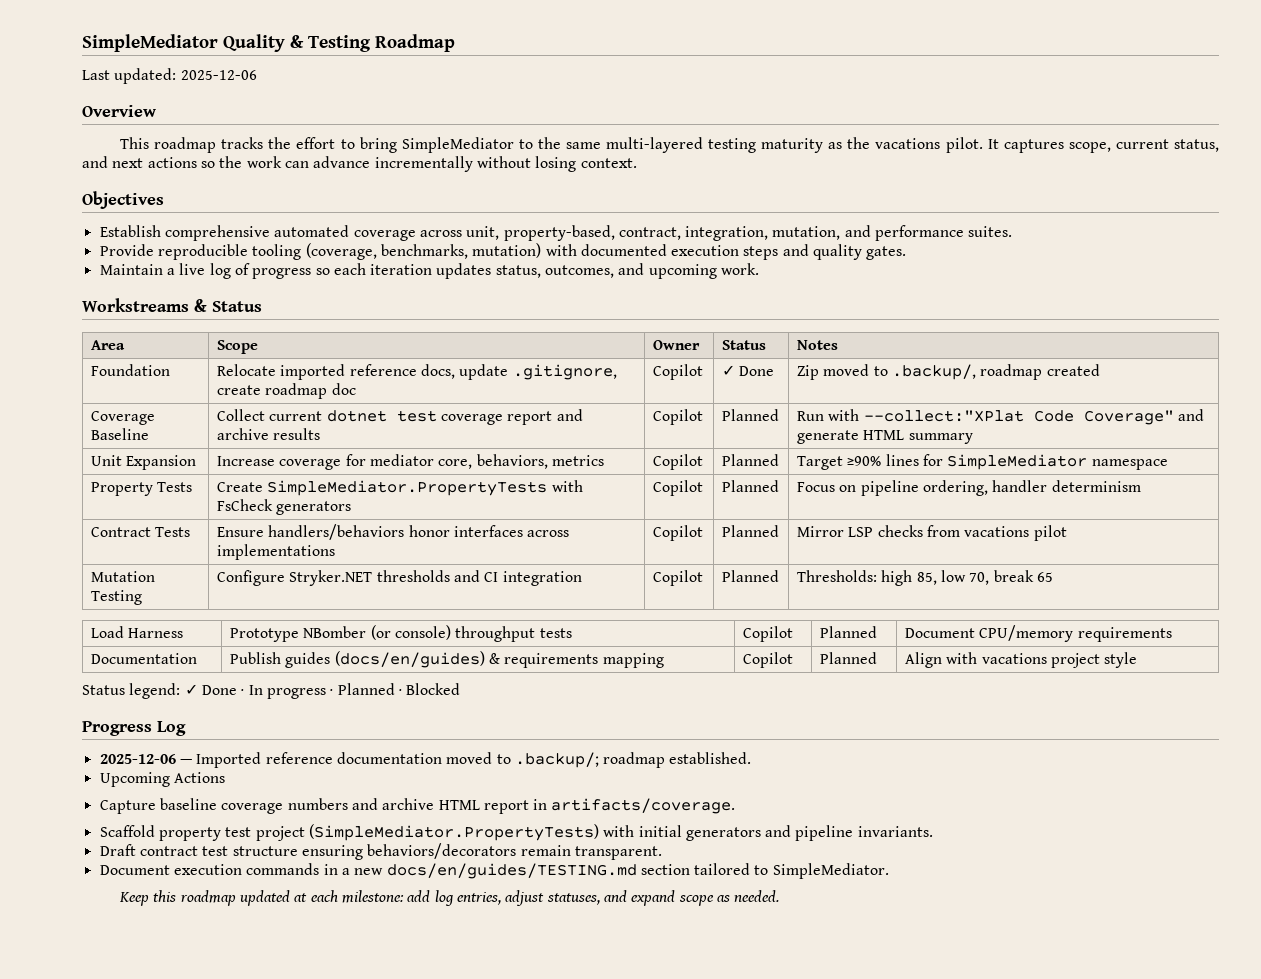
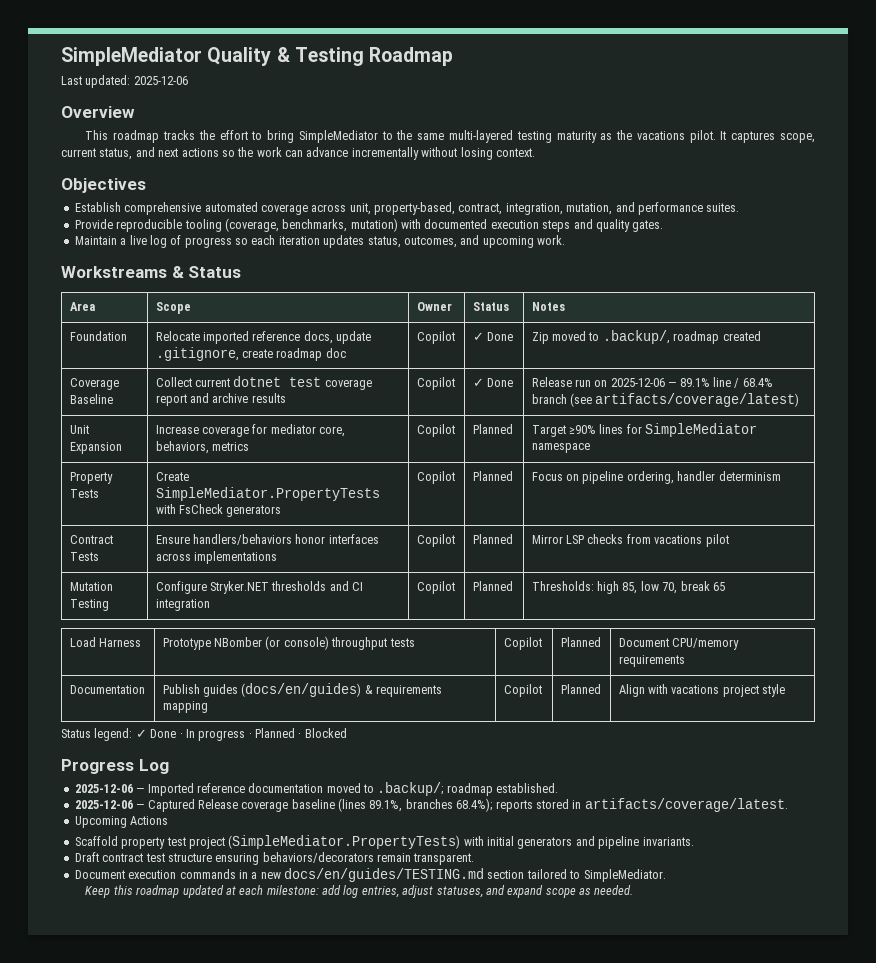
[721,409,779,421] [796,409,1204,425] [796,430,973,444] Planned | Run with --collect:"XPlat Code Coverage" and generate HTML summary -> [472,378,514,387] [531,377,773,388] [531,393,800,407] ✓ Done | Release run on 2025-12-06 — 89.1% line / 68.4% branch (see artifacts/coverage/latest)
[99,772,225,787] [99,798,736,814] Upcoming Actions // Capture baseline coverage numbers and archive HTML report in artifacts/coverage. -> [74,798,788,812] [74,816,169,828] 2025-12-06 — Captured Release coverage baseline (lines 89.1%, branches 68.4%); reports stored in artifacts/coverage/latest. // Upcoming Actions

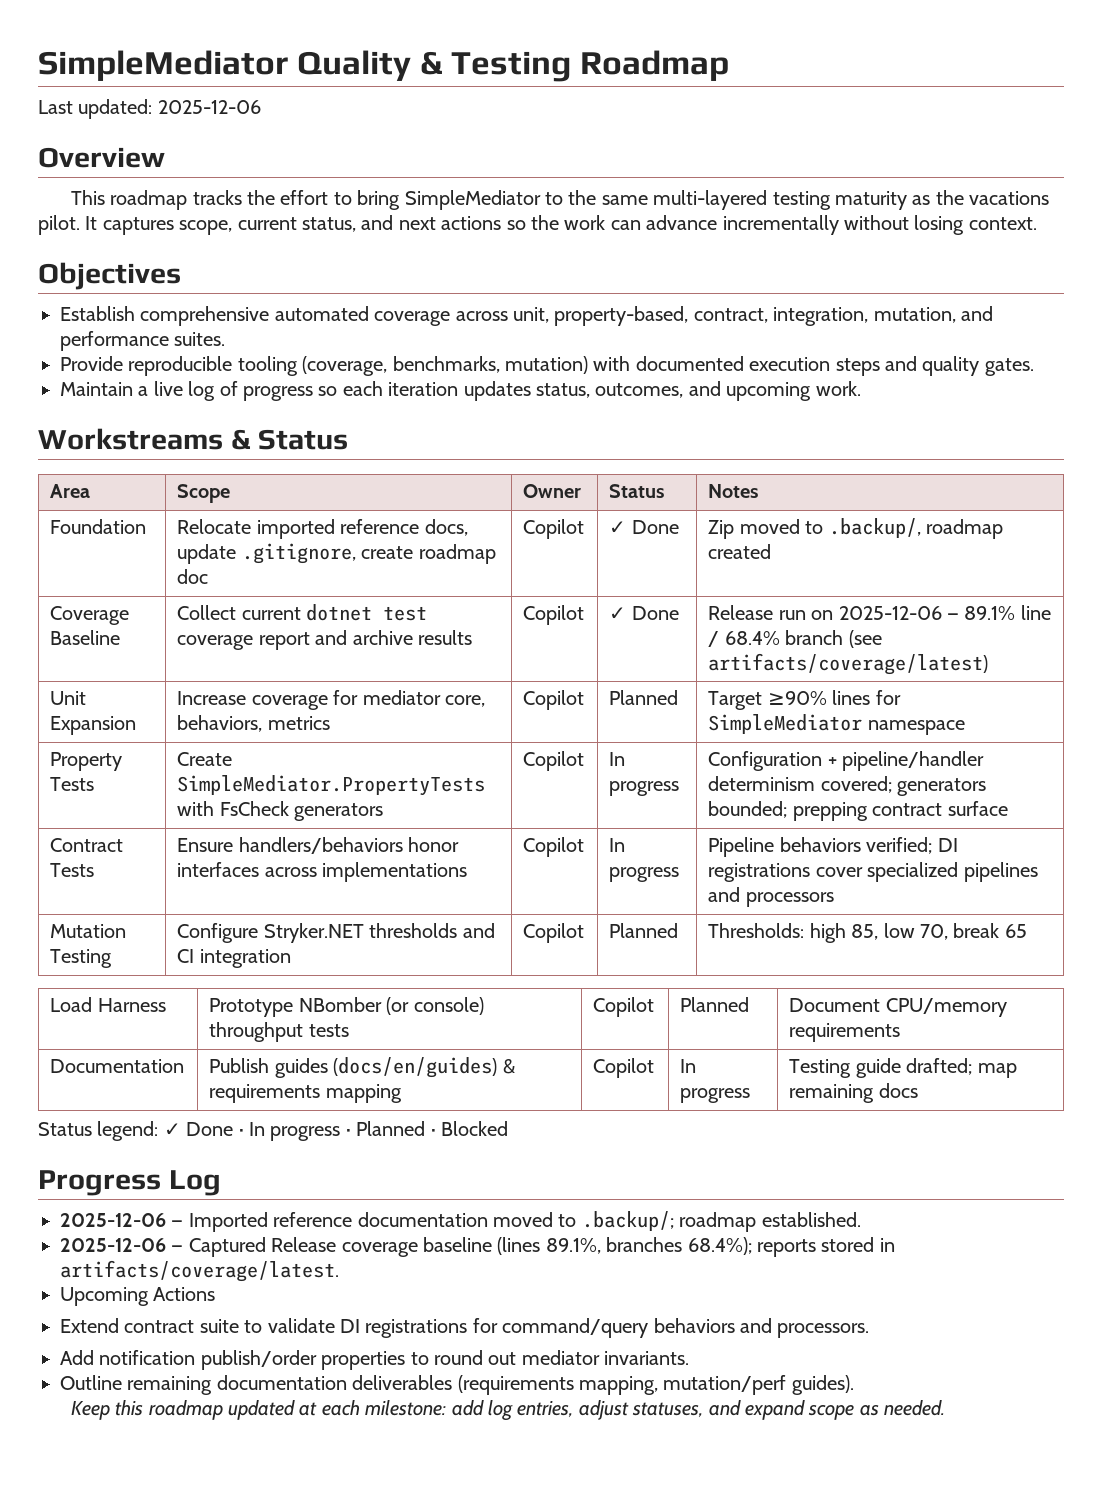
[472,471,513,481] [531,471,781,484] Planned | Focus on pipeline ordering, handler determinism -> [609,752,626,766] [609,781,680,796] [708,751,985,771] [708,776,987,796] [708,801,1008,821] In progress | Configuration + pipeline/handler determinism covered; generators bounded; prepping contract surface
[472,534,513,544] [531,534,729,547] Planned | Mirror LSP checks from vacations pilot -> [609,838,626,852] [609,867,680,882] [708,837,958,857] [708,862,1038,882] [708,887,834,907] In progress | Pipeline behaviors verified; DI registrations cover specialized pipelines and processors
[560,684,601,694] [618,684,786,697] Planned | Align with vacations project style -> [680,1059,697,1073] [680,1088,751,1103] [789,1058,1017,1078] [789,1083,918,1103] In progress | Testing guide drafted; map remaining docs
[74,835,694,849] [74,852,475,865] [74,868,666,882] Scaffold property test project (SimpleMediator.PropertyTests) with initial generators and pipeline invariants. // Draft contract test structure ensuring behaviors/decorators remain transparent. // Document execution commands in a new docs/en/guides/TESTING.md section tailored to SimpleMediator. -> [60,1318,870,1338] [60,1350,690,1370] [60,1375,854,1395] Extend contract suite to validate DI registrations for command/query behaviors and processors. // Add notification publish/order properties to round out mediator invariants. // Outline remaining documentation deliverables (requirements mapping, mutation/perf guides).

